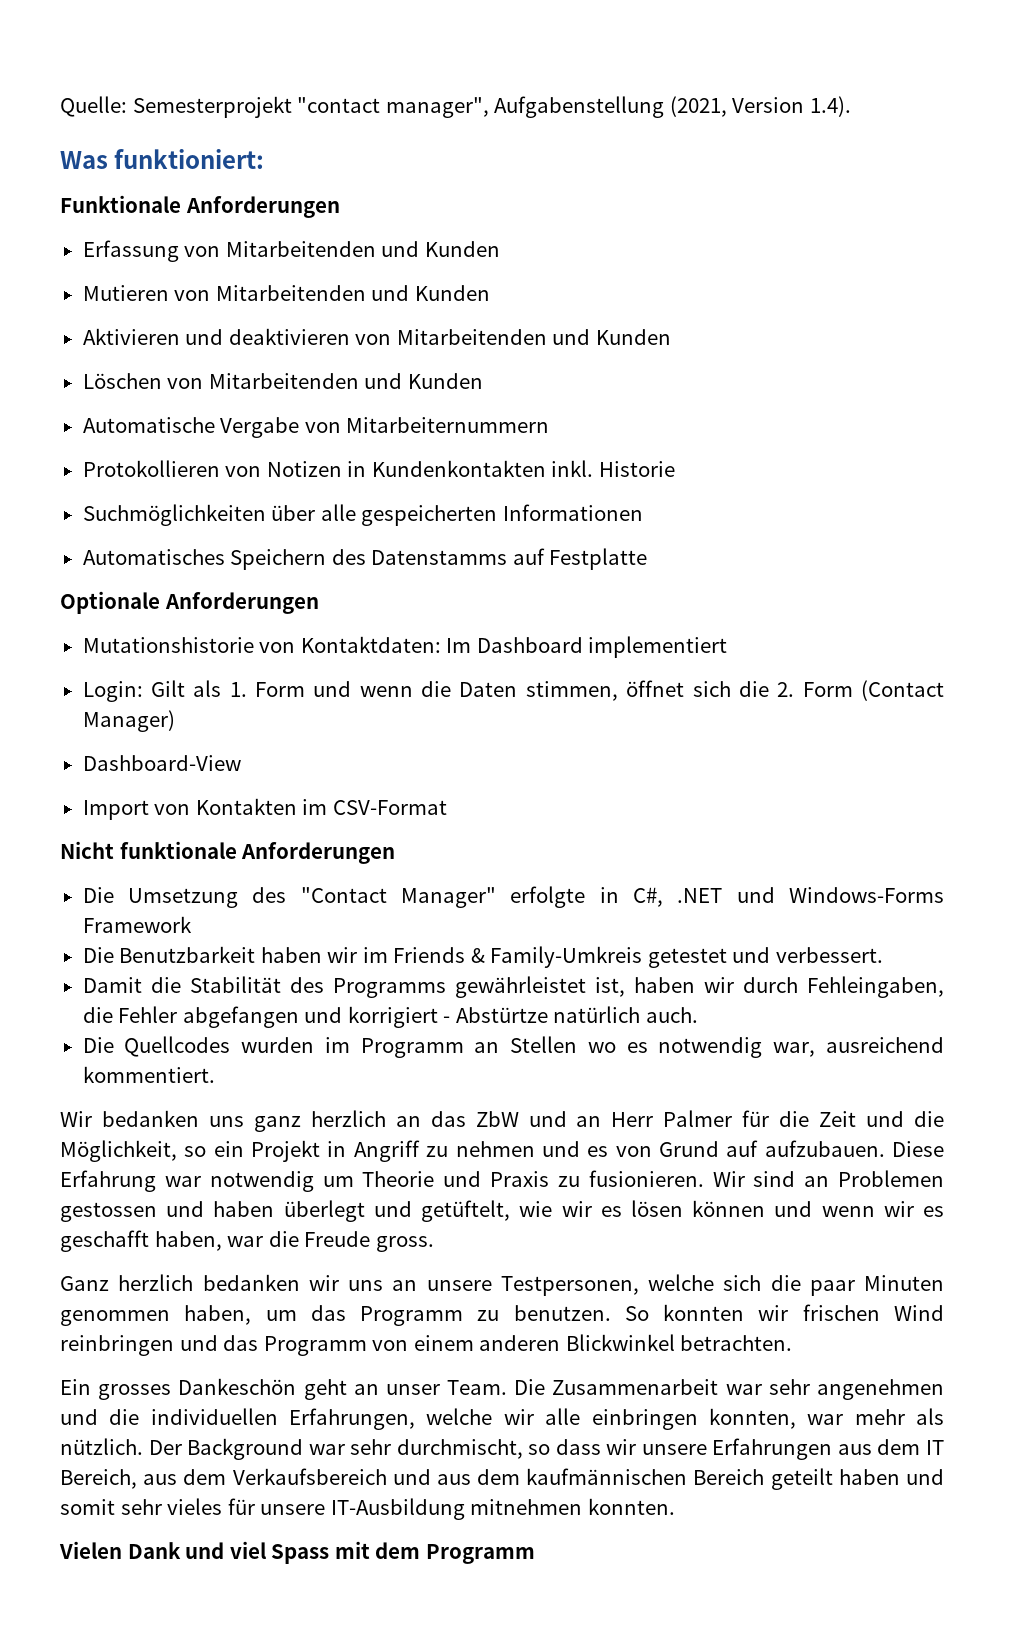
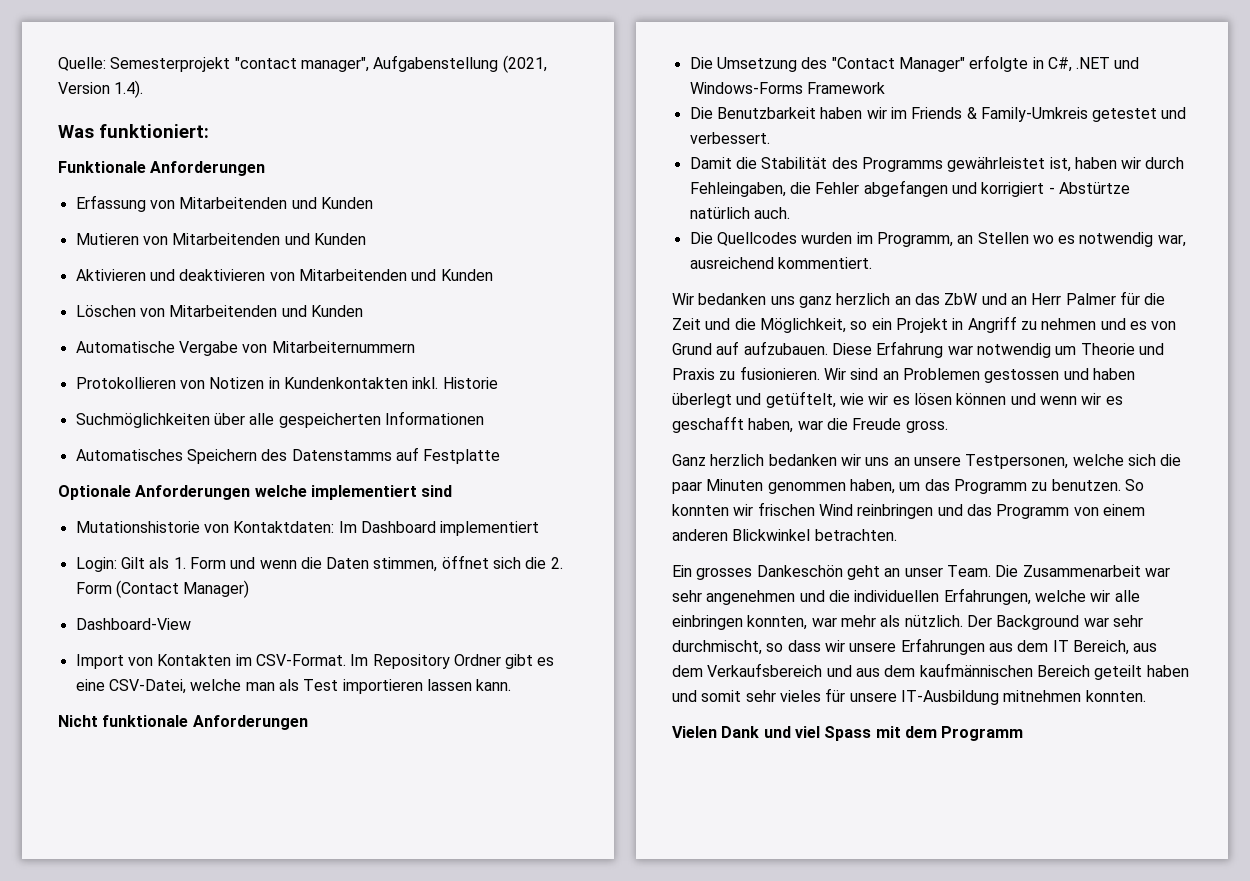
(319, 603) none -> [254,485,453,500] welche implementiert sind
[332,800,447,815] CSV-Format -> [255,654,555,669] [75,679,512,694] CSV-Format. Im Repository Ordner gibt es eine CSV-Datei, welche man als Test importieren lassen kann.
[360,1038,464,1058] Programm -> [876,232,953,247] Programm,

